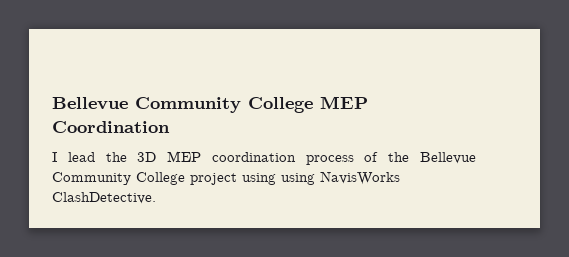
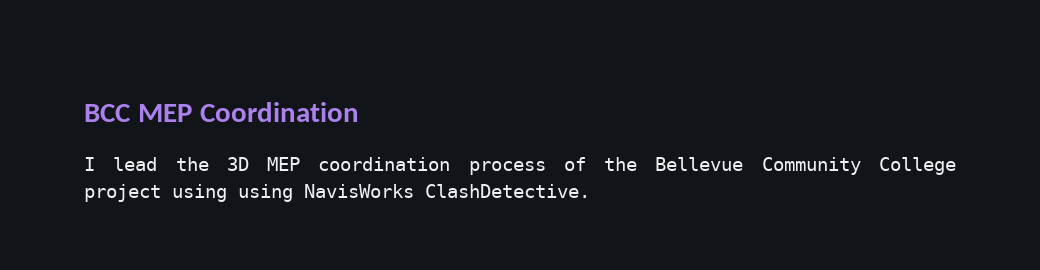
[52,97,313,113] Bellevue Community College -> [84,104,131,122] BCC

